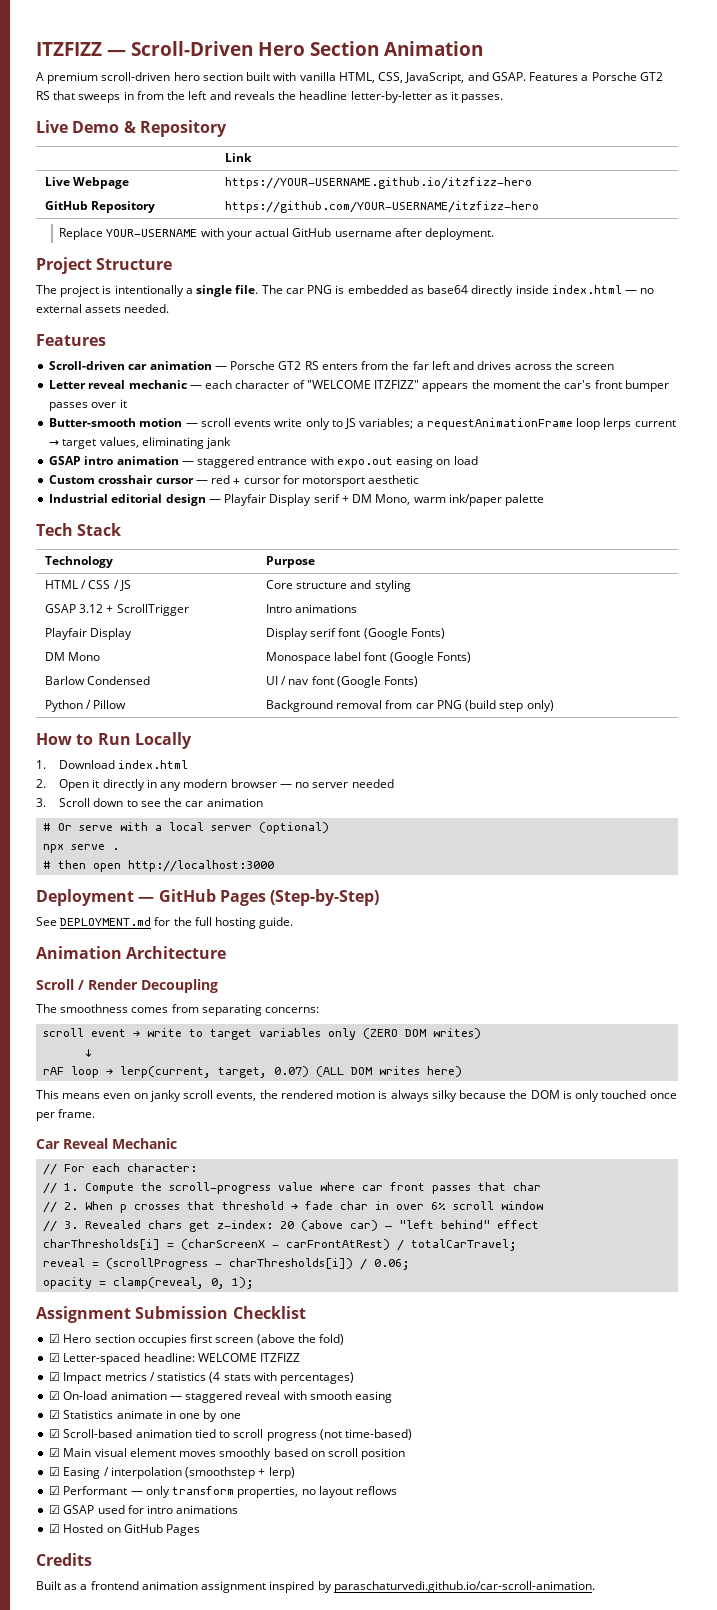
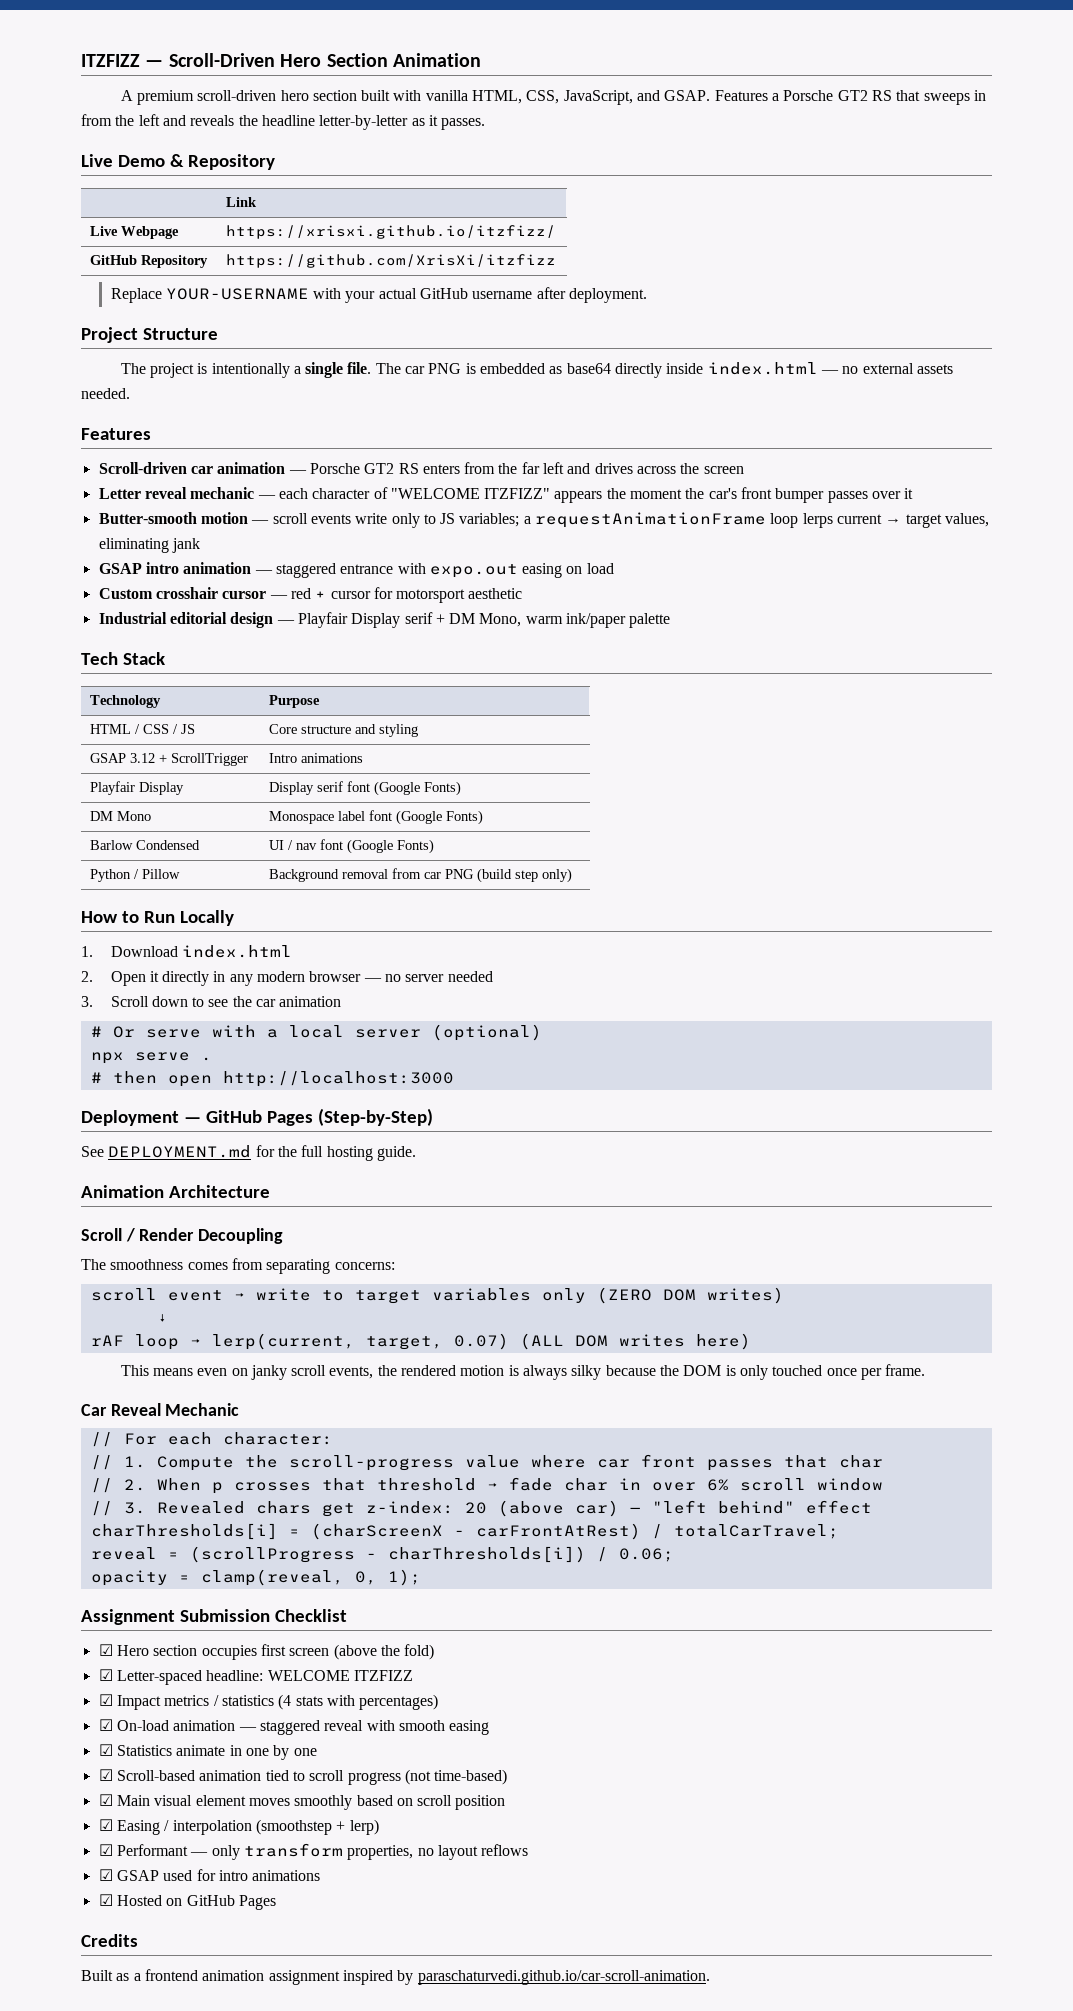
[224,177,532,189] https://YOUR-USERNAME.github.io/itzfizz-hero -> [225,225,556,239] https://xrisxi.github.io/itzfizz/
[224,201,539,213] https://github.com/YOUR-USERNAME/itzfizz-hero -> [225,254,556,268] https://github.com/XrisXi/itzfizz

